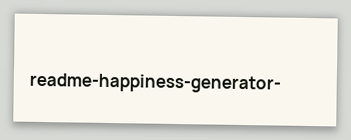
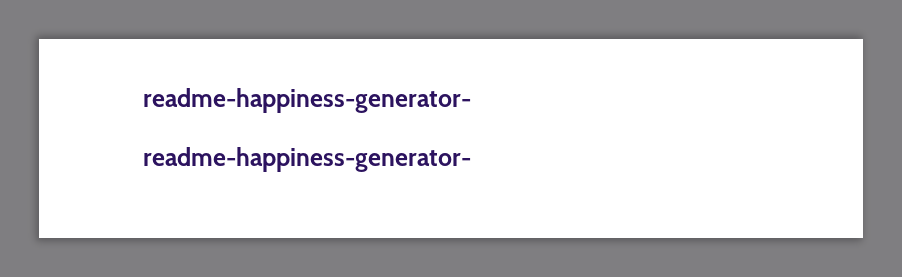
[29,72,281,94] readme-happiness-generator- -> [143,88,471,113] [143,147,471,172] readme-happiness-generator- // readme-happiness-generator-

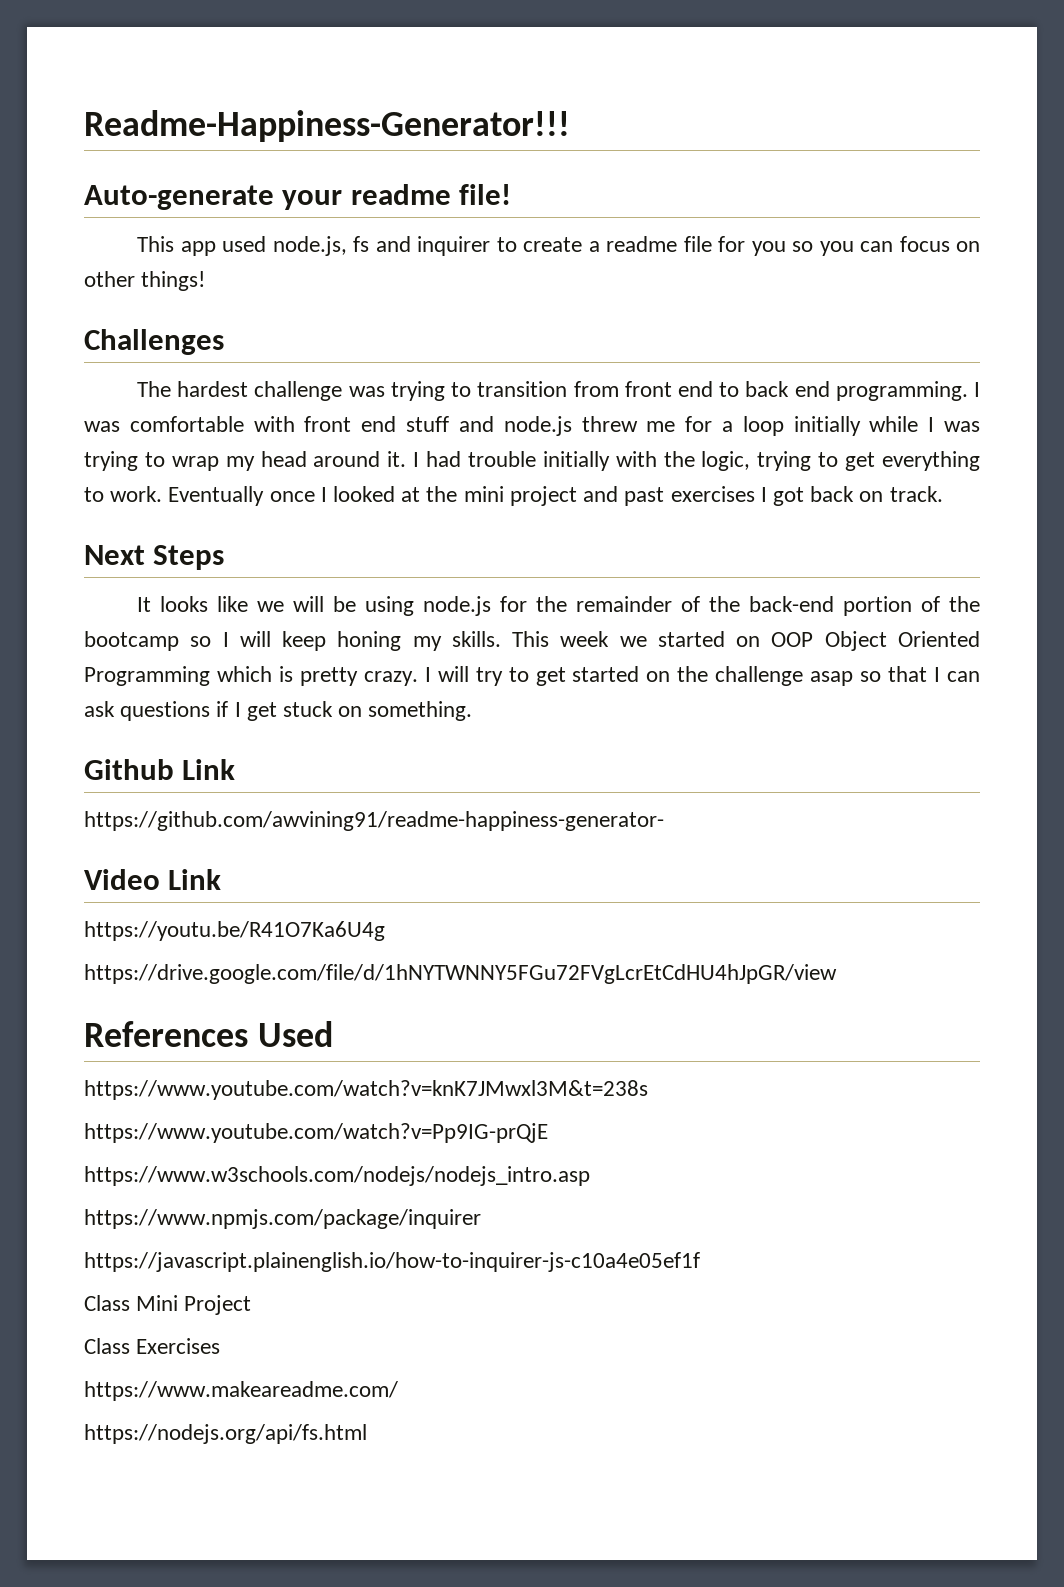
[143,88,471,113] [143,147,471,172] readme-happiness-generator- // readme-happiness-generator- -> [84,110,570,142] [84,184,512,210] [137,236,980,256] [84,271,206,291] [84,329,224,355] [137,381,980,401] [84,416,980,436] [84,451,980,471] [84,486,943,506] [84,545,225,570] [137,596,980,616] [84,631,980,651] [84,666,981,686] [84,701,473,721] [84,759,236,780] [84,811,664,831] [84,869,222,890] [84,921,385,941] [84,964,837,984] [84,1021,333,1047] [84,1080,648,1100] [84,1123,548,1143] [84,1166,590,1186] [84,1209,481,1229] [84,1252,700,1272] [84,1295,252,1315] [84,1338,221,1354] [84,1381,398,1401] [84,1424,367,1444] Readme-Happiness-Generator!!! // Auto-generate your readme file! // This app used node.js, fs and inquirer to create a readme file for you so you can focus on other things! // Challenges // The hardest challenge was trying to transition from front end to back end programming. I was comfortable with front end stuff and node.js threw me for a loop initially while I was trying to wrap my head around it. I had trouble initially with the logic, trying to get everything to work. Eventually once I looked at the mini project and past exercises I got back on track. // Next Steps // It looks like we will be using node.js for the remainder of the back-end portion of the bootcamp so I will keep honing my skills. This week we started on OOP Object Oriented Programming which is pretty crazy. I will try to get started on the challenge asap so that I can ask questions if I get stuck on something. // Github Link // https://github.com/awvining91/readme-happiness-generator- // Video Link // https://youtu.be/R41O7Ka6U4g // https://drive.google.com/file/d/1hNYTWNNY5FGu72FVgLcrEtCdHU4hJpGR/view // References Used // https://www.youtube.com/watch?v=knK7JMwxl3M&t=238s // https://www.youtube.com/watch?v=Pp9IG-prQjE // https://www.w3schools.com/nodejs/nodejs_intro.asp // https://www.npmjs.com/package/inquirer // https://javascript.plainenglish.io/how-to-inquirer-js-c10a4e05ef1f // Class Mini Project // Class Exercises // https://www.makeareadme.com/ // https://nodejs.org/api/fs.html

